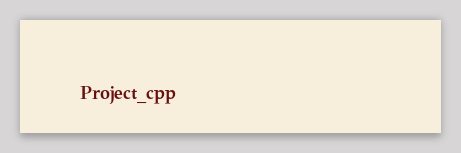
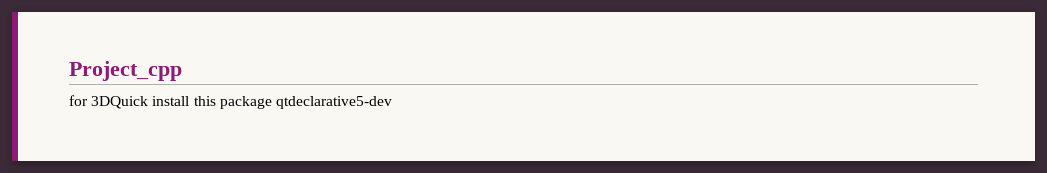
(176, 95) none -> [69,95,392,109] // for 3DQuick install this package qtdeclarative5-dev

